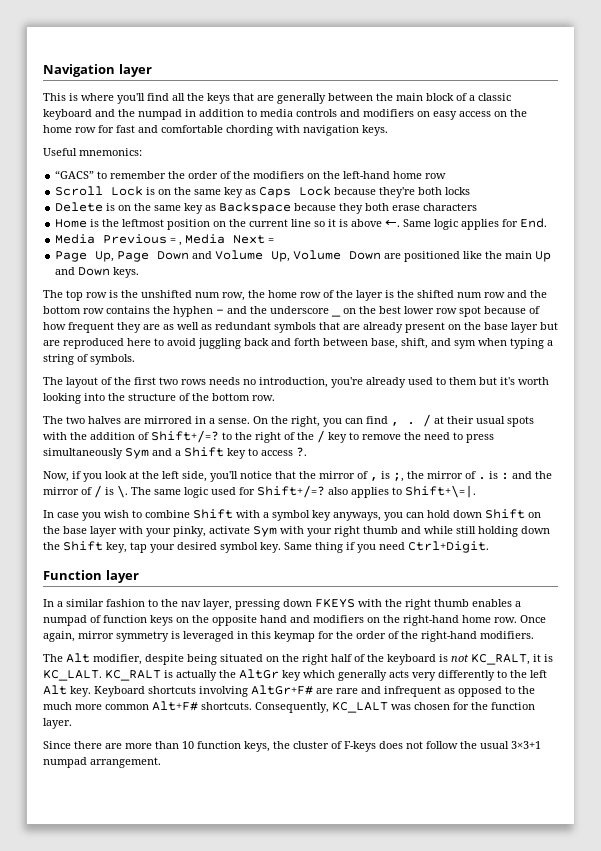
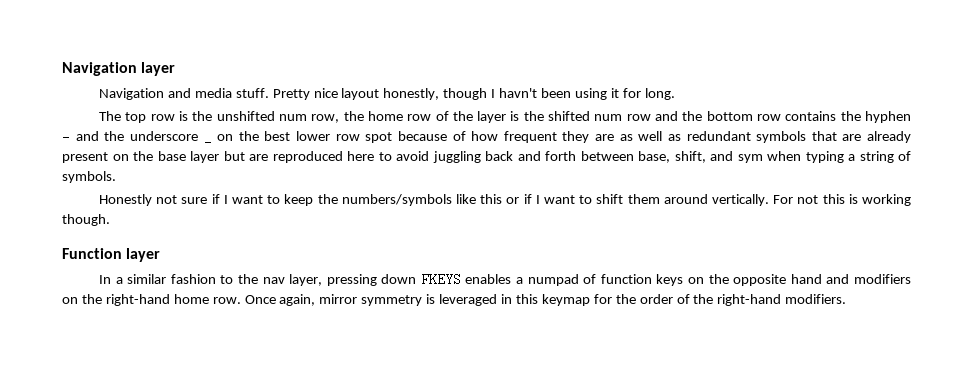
[43,93,511,104] [43,109,527,120] [43,125,388,136] [43,148,142,156] [55,170,447,179] [55,186,471,198] [55,202,478,214] [55,218,548,230] [55,234,275,246] [55,250,552,262] [55,267,140,278] This is where you'll find all the keys that are generally between the main block of a classic keyboard and the numpad in addition to media controls and modifiers on easy access on the home row for fast and comfortable chording with navigation keys. // Useful mnemonics: // “GACS” to remember the order of the modifiers on the left-hand home row // Scroll Lock is on the same key as Caps Lock because they're both locks // Delete is on the same key as Backspace because they both erase characters // Home is the leftmost position on the current line so it is above ←. Same logic applies for End. // Media Previous = , Media Next = // Page Up, Page Down and Volume Up, Volume Down are positioned like the main Up and Down keys. -> [98,88,675,100] Navigation and media stuff. Pretty nice layout honestly, though I havn't been using it for long.
[43,377,549,388] [43,393,275,404] [43,414,534,427] [43,430,494,443] [43,447,307,459] [43,471,552,482] [43,485,476,498] [43,509,541,521] [43,526,550,537] [43,541,489,553] The layout of the first two rows needs no introduction, you're already used to them but it's worth looking into the structure of the bottom row. // The two halves are mirrored in a sense. On the right, you can find , . / at their usual spots with the addition of Shift+/=? to the right of the / key to remove the need to press simultaneously Sym and a Shift key to access ?. // Now, if you look at the left side, you'll notice that the mirror of , is ;, the mirror of . is : and the mirror of / is \. The same logic used for Shift+/=? also applies to Shift+\=|. // In case you wish to combine Shift with a symbol key anyways, you can hold down Shift on the base layer with your pinky, activate Sym with your right thumb and while still holding down the Shift key, tap your desired symbol key. Same thing if you need Ctrl+Digit. -> [98,194,911,206] [62,214,110,226] Honestly not sure if I want to keep the numbers/symbols like this or if I want to shift them around vertically. For not this is working though.
[358,599,469,610] with the right thumb -> (461, 279) none
[43,653,553,665] [43,669,547,681] [43,685,535,697] [43,701,535,713] [43,718,72,729] [43,741,541,752] [43,757,161,768] // The Alt modifier, despite being situated on the right half of the keyboard is not KC_RALT, it is KC_LALT. KC_RALT is actually the AltGr key which generally acts very differently to the left Alt key. Keyboard shortcuts involving AltGr+F# are rare and infrequent as opposed to the much more common Alt+F# shortcuts. Consequently, KC_LALT was chosen for the function layer. // Since there are more than 10 function keys, the cluster of F-keys does not follow the usual 3×3+1 numpad arrangement. -> (847, 299) none

